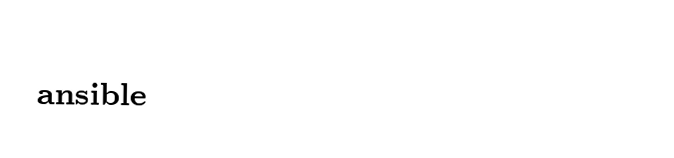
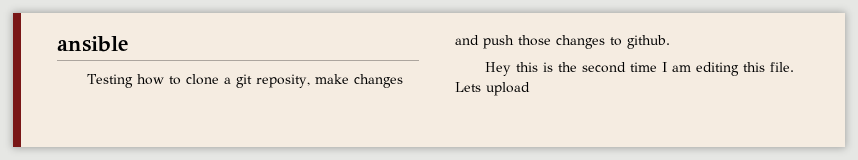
(147, 93) none -> [87,74,404,88] [455,35,670,49] [485,62,795,76] [455,82,530,96] // Testing how to clone a git reposity, make changes and push those changes to github. // Hey this is the second time I am editing this file. Lets upload

